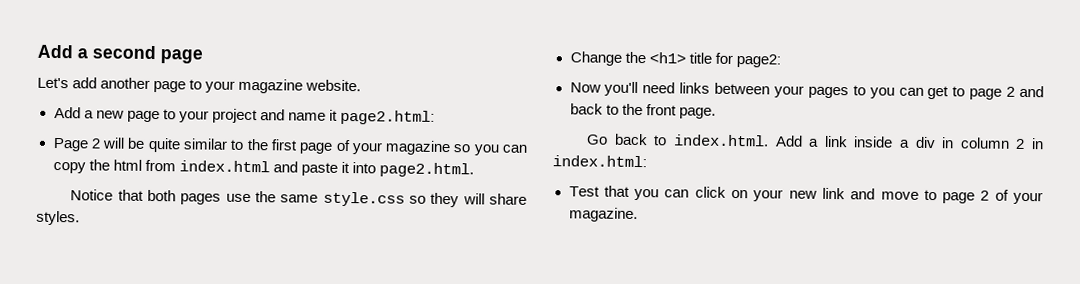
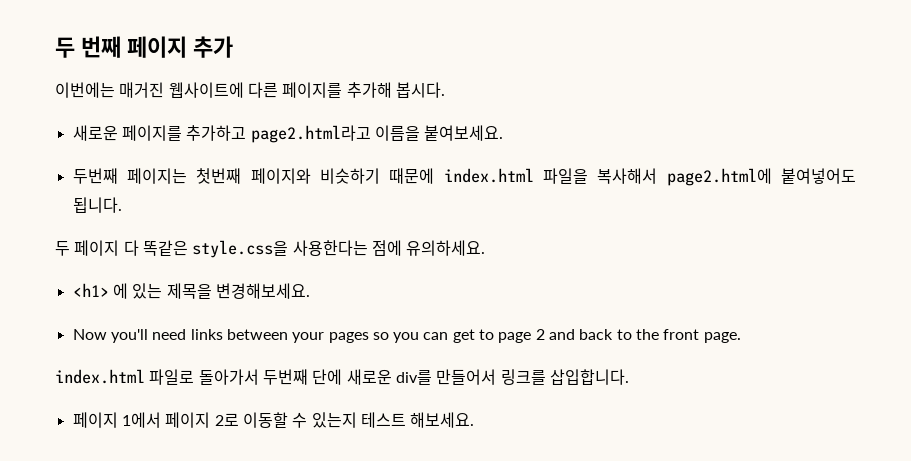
[37,44,203,64] [37,77,362,94] [53,106,436,125] [52,137,528,156] [52,159,474,178] [70,189,527,208] [36,210,80,226] [569,51,781,68] Add a second page // Let's add another page to your magazine website. // Add a new page to your project and name it page2.html: // Page 2 will be quite similar to the first page of your magazine so you can copy the html from index.html and paste it into page2.html. // Notice that both pages use the same style.css so they will share styles. // Change the <h1> title for page2: -> [55,36,233,58] [55,82,445,98] [72,125,504,143] [72,168,857,186] [72,197,122,213] [55,240,486,258] [72,283,310,299] 두 번째 페이지 추가 // 이번에는 매거진 웹사이트에 다른 페이지를 추가해 봅시다. // 새로운 페이지를 추가하고 page2.html라고 이름을 붙여보세요. // 두번째 페이지는 첫번째 페이지와 비슷하기 때문에 index.html 파일을 복사해서 page2.html에 붙여넣어도 됩니다. // 두 페이지 다 똑같은 style.css을 사용한다는 점에 유의하세요. // <h1> 에 있는 제목을 변경해보세요.
[852,85,866,96] to -> [372,332,389,340] so
[586,133,1044,150] [552,155,647,168] [568,185,1043,205] [568,207,638,223] Go back to index.html. Add a link inside a div in column 2 in index.html: // Test that you can click on your new link and move to page 2 of your magazine. -> [55,369,629,385] [72,412,475,428] index.html 파일로 돌아가서 두번째 단에 새로운 div를 만들어서 링크를 삽입합니다. // 페이지 1에서 페이지 2로 이동할 수 있는지 테스트 해보세요.

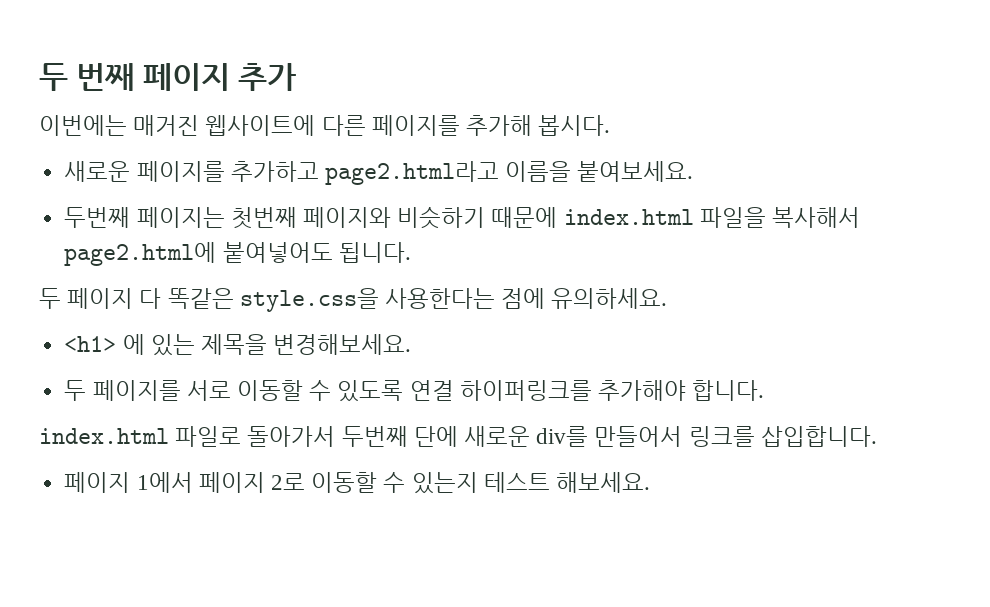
[72,329,741,343] Now you'll need links between your pages so you can get to page 2 and back to the front page. -> [64,380,765,402] 두 페이지를 서로 이동할 수 있도록 연결 하이퍼링크를 추가해야 합니다.

